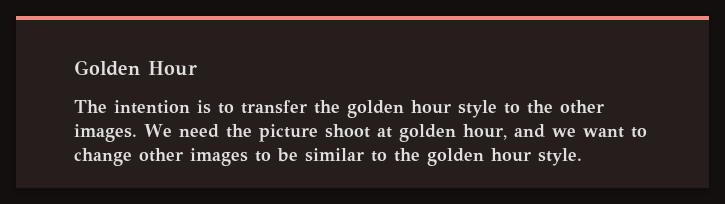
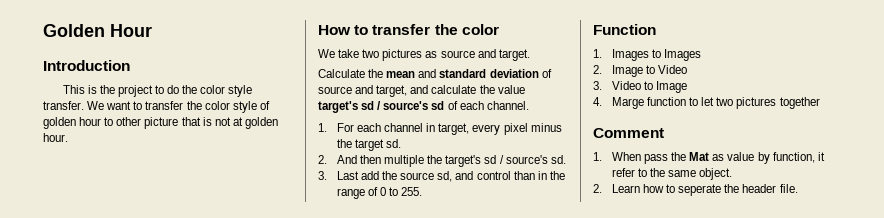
[74,100,604,118] [74,124,647,142] [74,148,582,166] The intention is to transfer the golden hour style to the other images. We need the picture shoot at golden hour, and we want to change other images to be similar to the golden hour style. -> [43,60,130,71] [62,85,253,97] [43,101,270,113] [43,117,278,129] [43,133,68,142] [318,24,499,35] [318,49,530,61] [318,69,552,78] [318,85,525,97] [318,101,529,113] [318,123,562,135] [336,139,402,151] [318,155,566,167] [318,171,565,182] [336,187,423,199] [593,24,656,35] [593,49,702,61] [593,65,688,77] [593,81,688,93] [593,97,820,109] [593,128,664,138] [593,152,825,164] [611,168,733,180] [593,184,798,196] Introduction // This is the project to do the color style transfer. We want to transfer the color style of golden hour to other picture that is not at golden hour. // How to transfer the color // We take two pictures as source and target. // Calculate the mean and standard deviation of source and target, and calculate the value target's sd / source's sd of each channel. // 1. For each channel in target, every pixel minus the target sd. // 2. And then multiple the target's sd / source's sd. // 3. Last add the source sd, and control than in the range of 0 to 255. // Function // 1. Images to Images // 2. Image to Video // 3. Video to Image // 4. Marge function to let two pictures together // Comment // 1. When pass the Mat as value by function, it refer to the same object. // 2. Learn how to seperate the header file.

